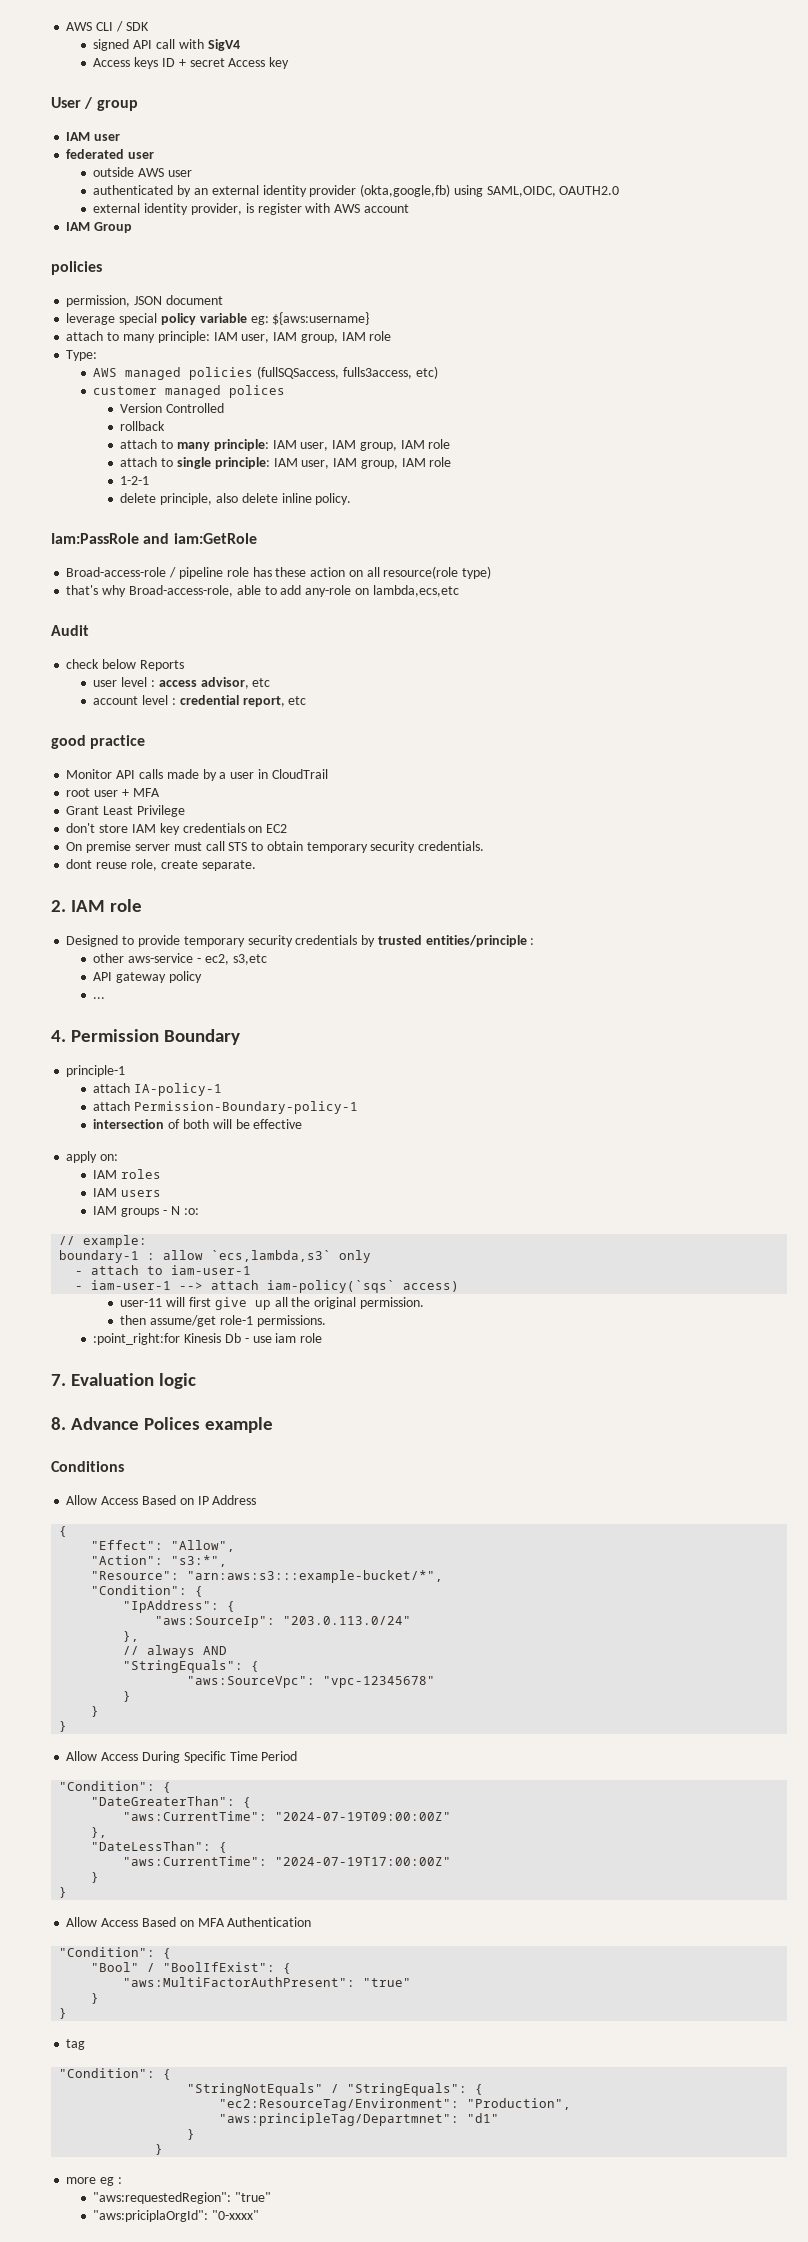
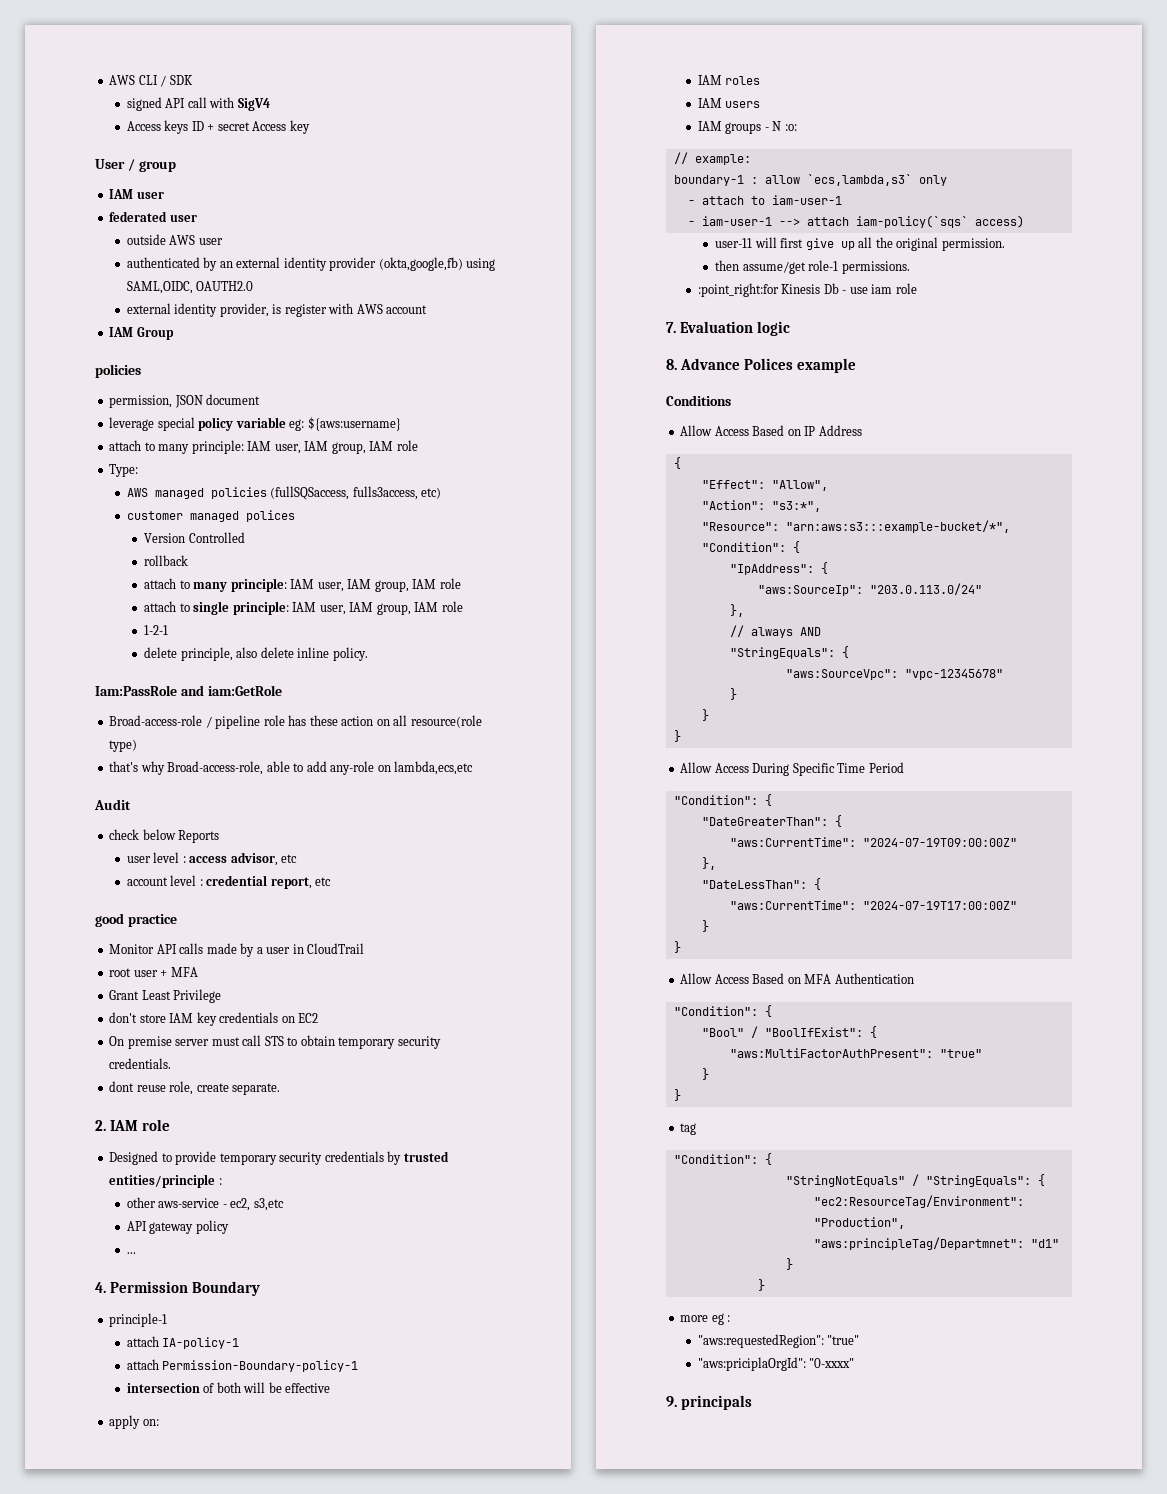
(260, 2215) none -> [666,1395,753,1410] // 9. principals

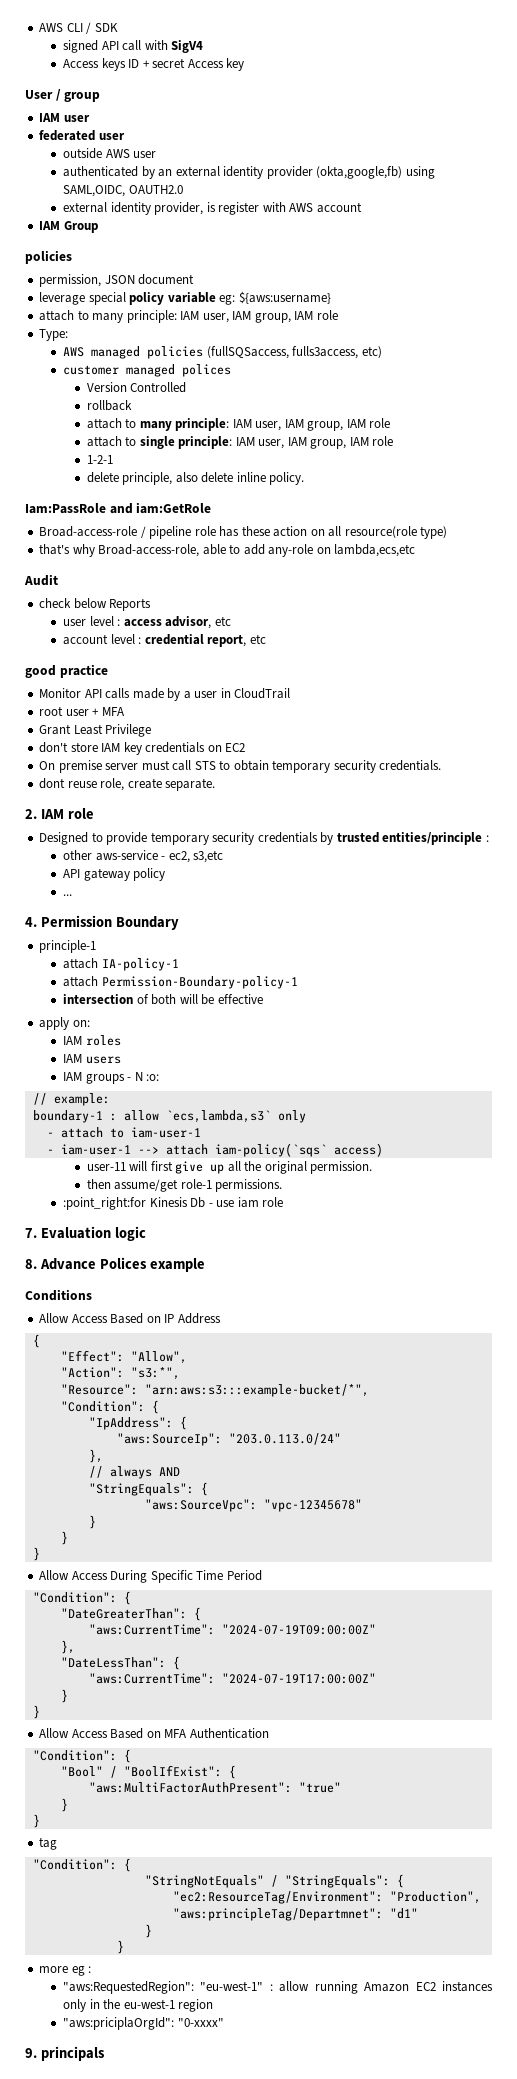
[697,1334,860,1348] "aws:requestedRegion": "true" -> [63,1981,493,1994] [63,1999,214,2012] "aws:RequestedRegion": "eu-west-1" : allow running Amazon EC2 instances only in the eu-west-1 region

